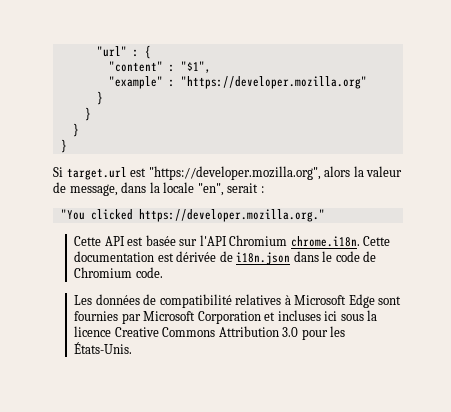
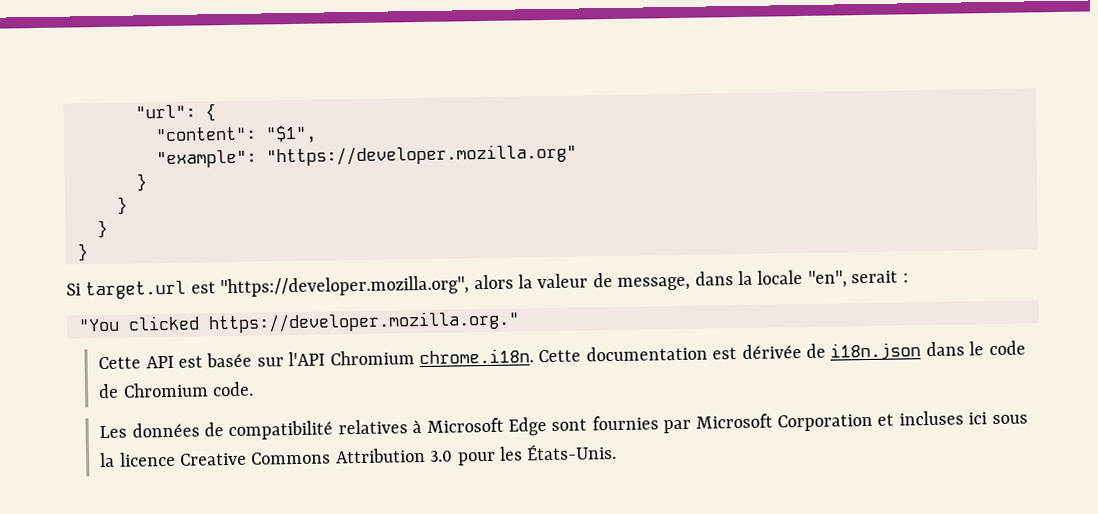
[96,46,139,57] "url" : -> [135,104,196,119] "url":
[108,61,175,72] "content" : -> [155,126,257,142] "content":
[108,76,175,89] "example" : -> [156,149,257,169] "example":

